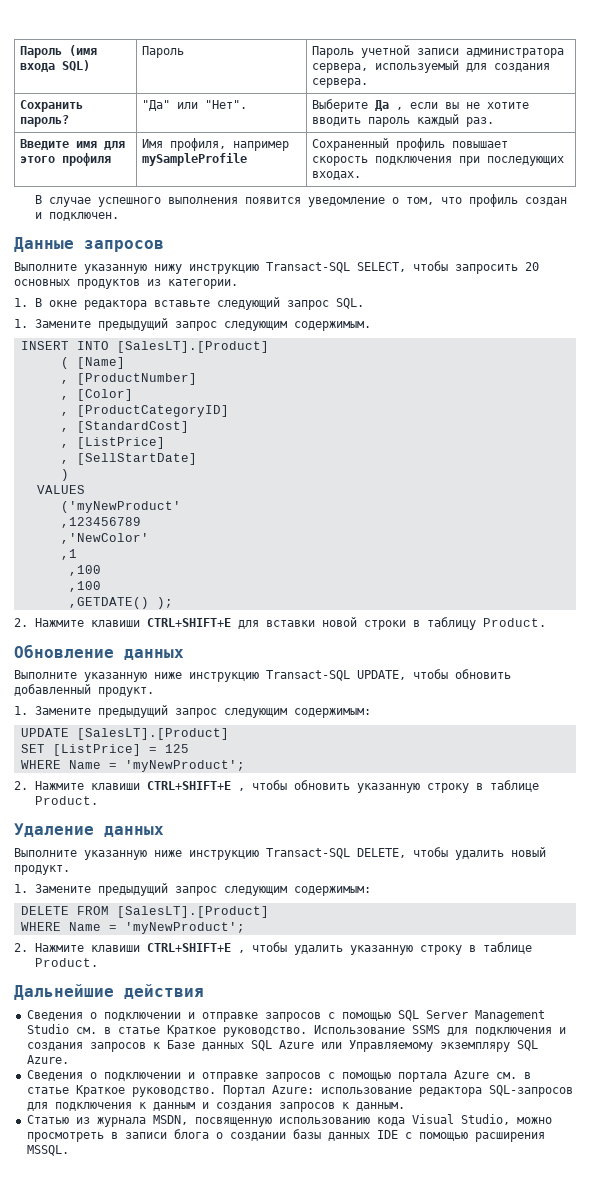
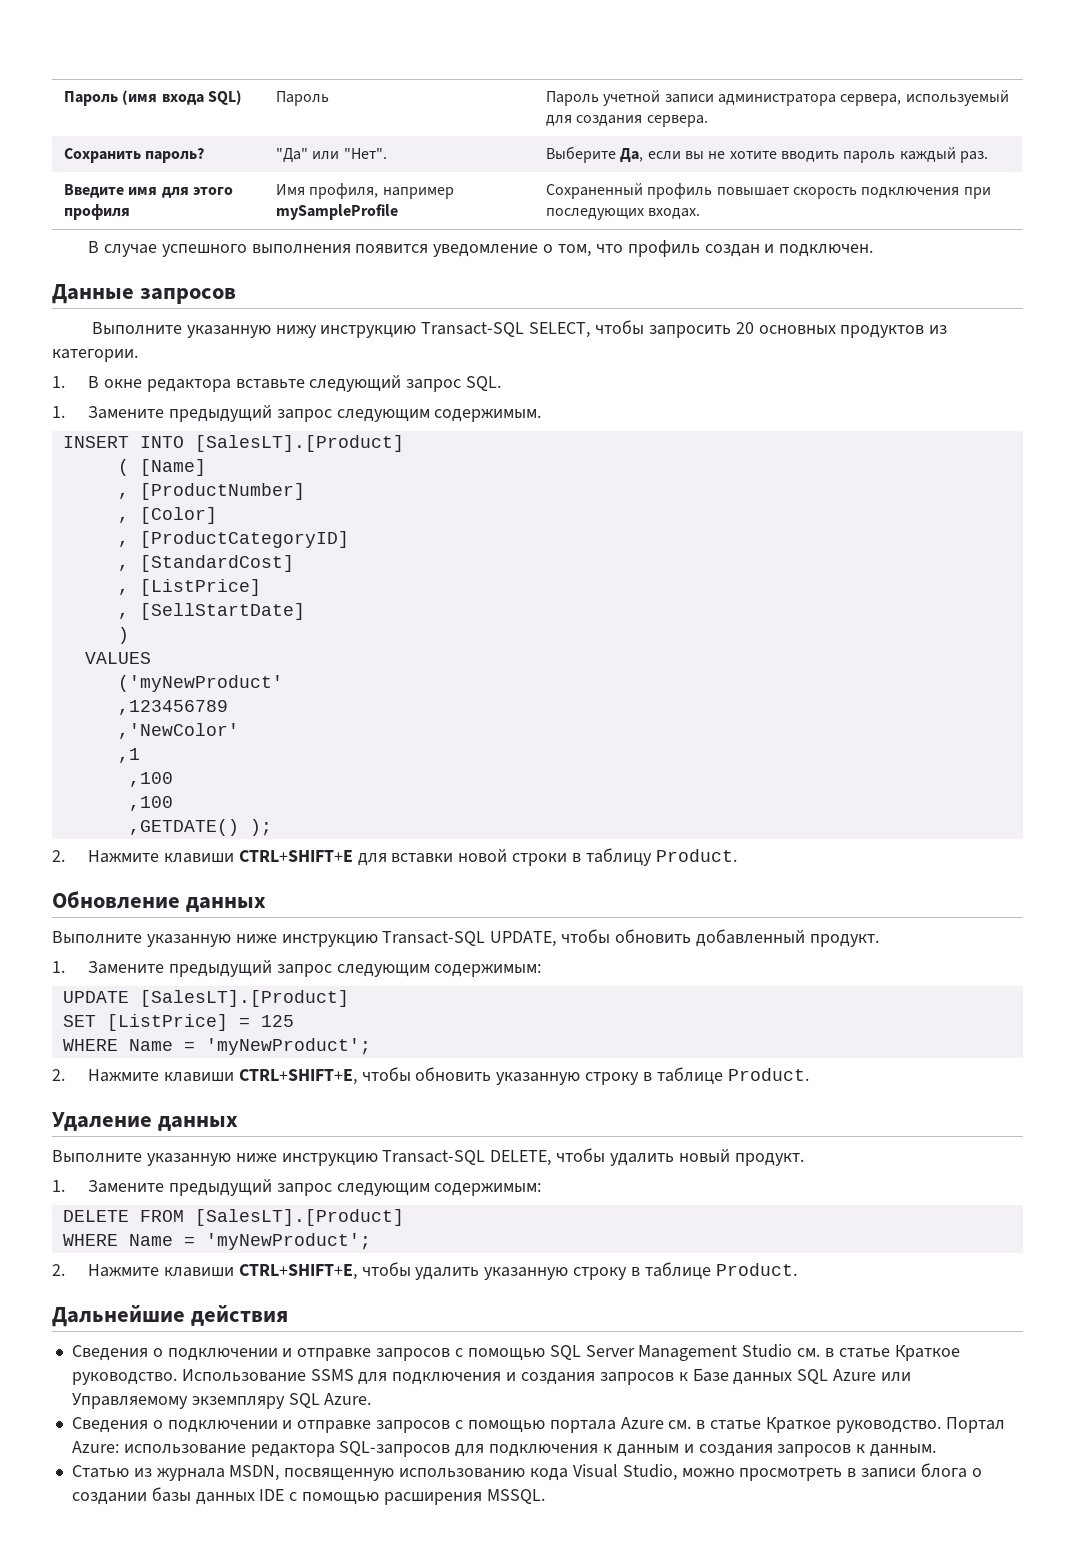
[375,100,404,111] Да , -> [620,148,644,163] Да,
[146,781,245,791] CTRL+SHIFT+E , -> [238,1069,357,1085] CTRL+SHIFT+E,
[146,943,245,953] CTRL+SHIFT+E , -> [238,1264,357,1280] CTRL+SHIFT+E,

